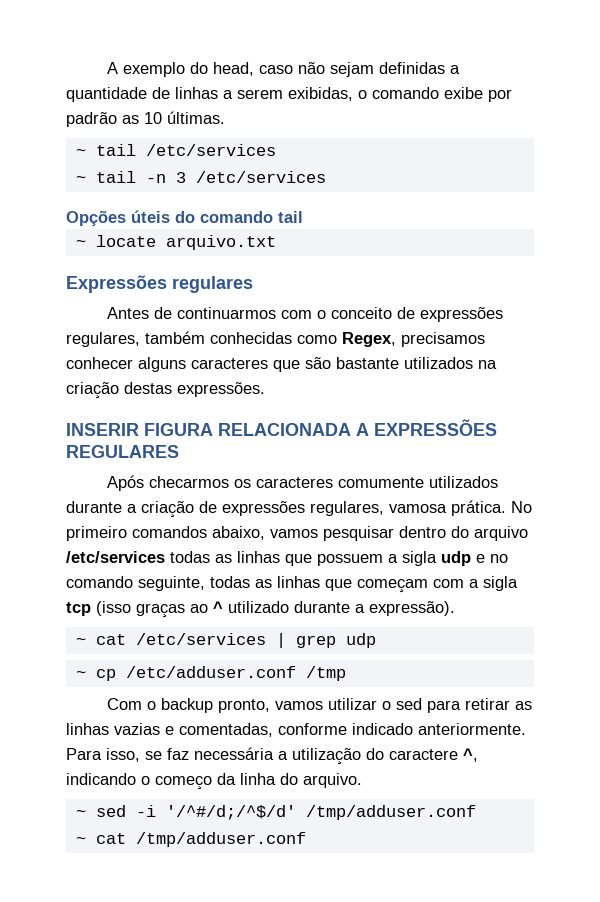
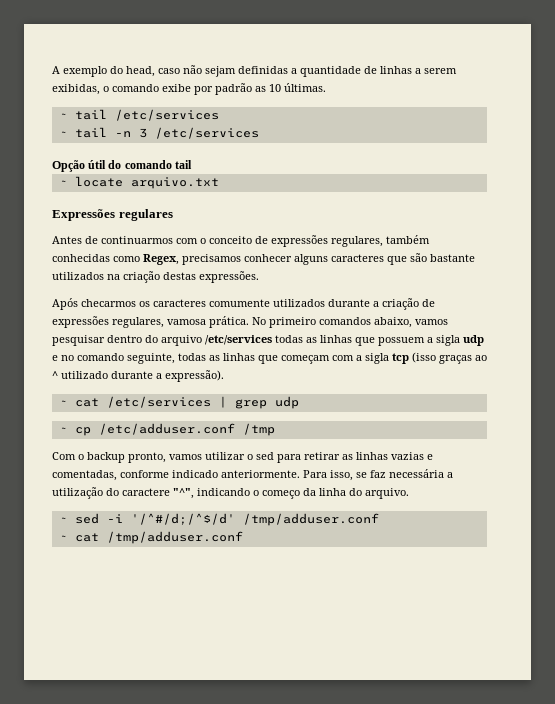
[66,210,170,226] Opções úteis -> [52,160,107,172] Opção útil
[66,419,497,436] [66,445,179,458] // INSERIR FIGURA RELACIONADA A EXPRESSÕES REGULARES -> (259, 277) none
[463,748,478,762] ^, -> [173,488,194,499] "^",

